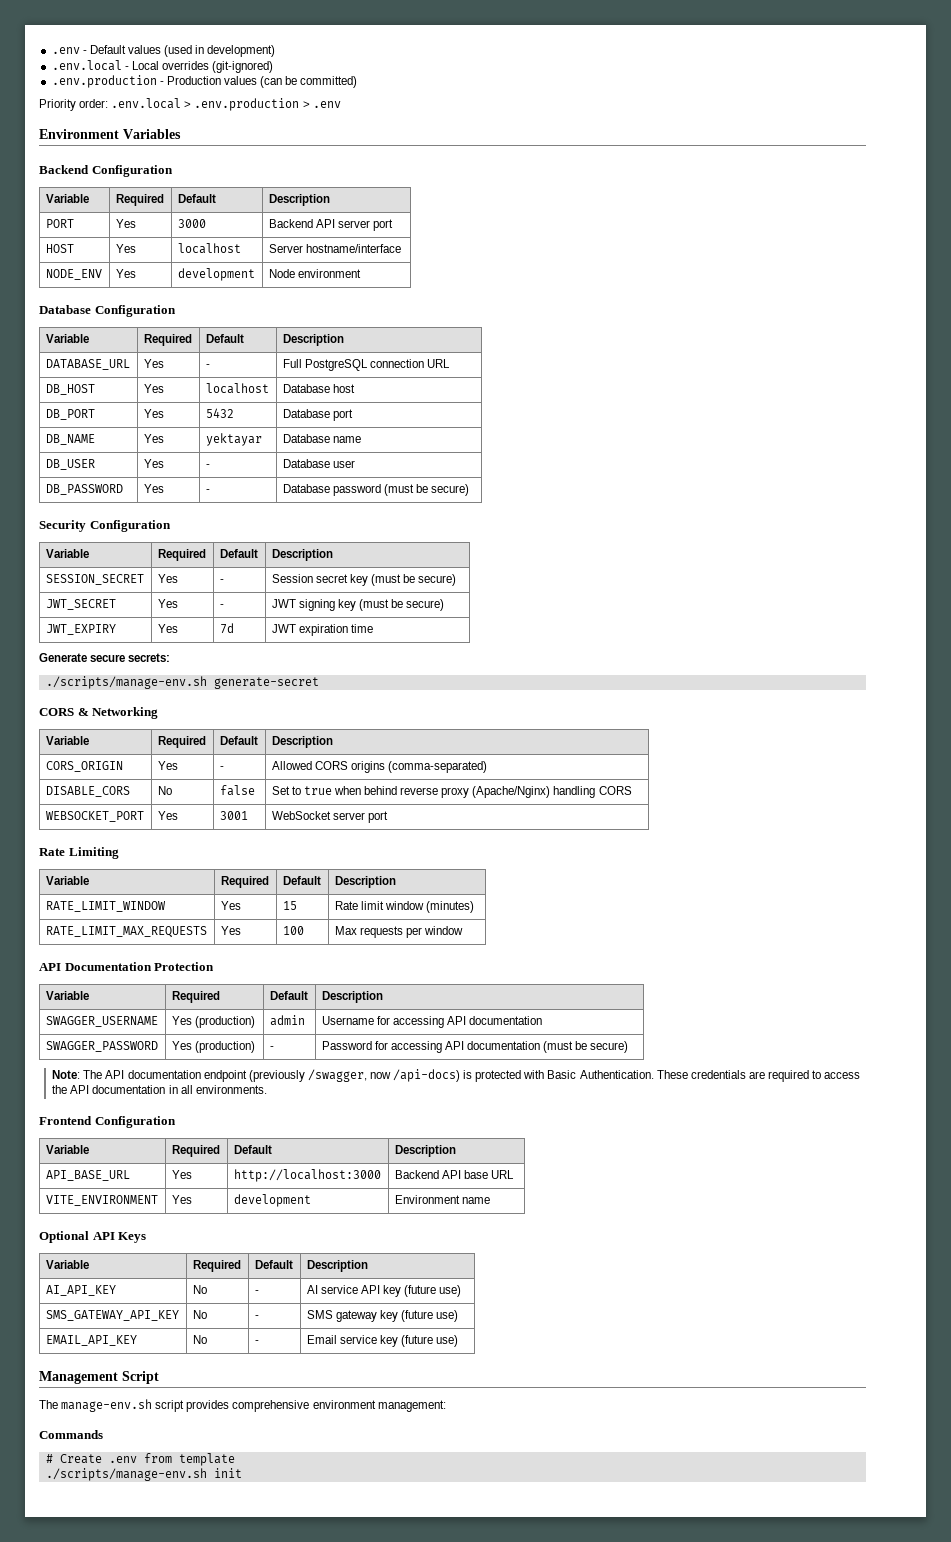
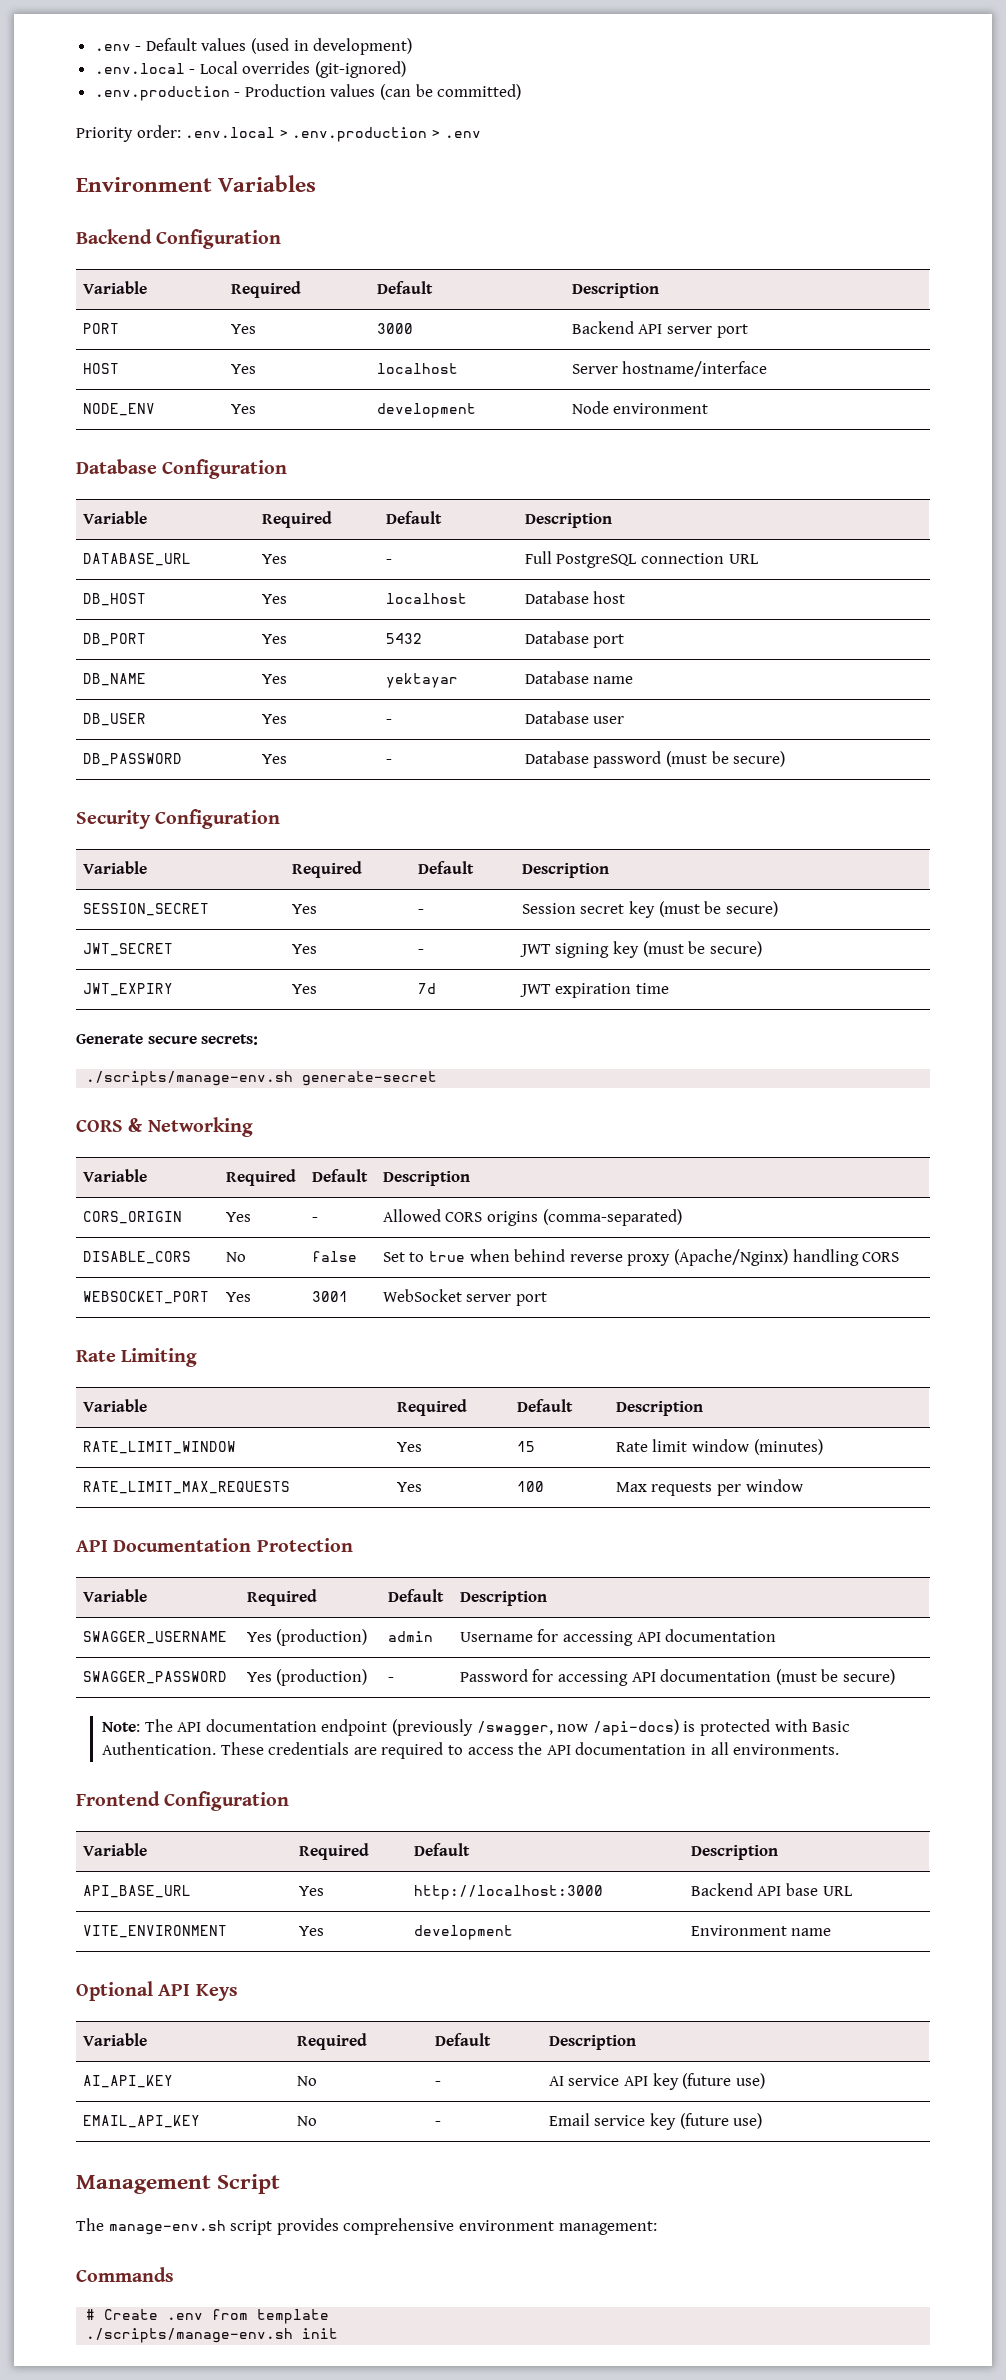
[45,1310,179,1321] [192,1310,207,1319] [254,1315,259,1319] [306,1310,459,1322] // SMS_GATEWAY_API_KEY | No | - | SMS gateway key (future use) -> (765, 2081) none

